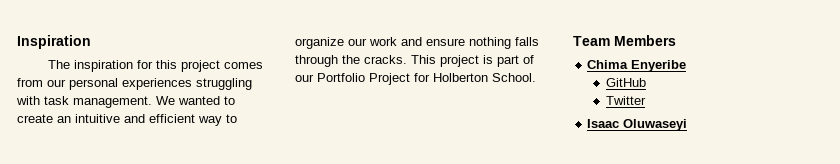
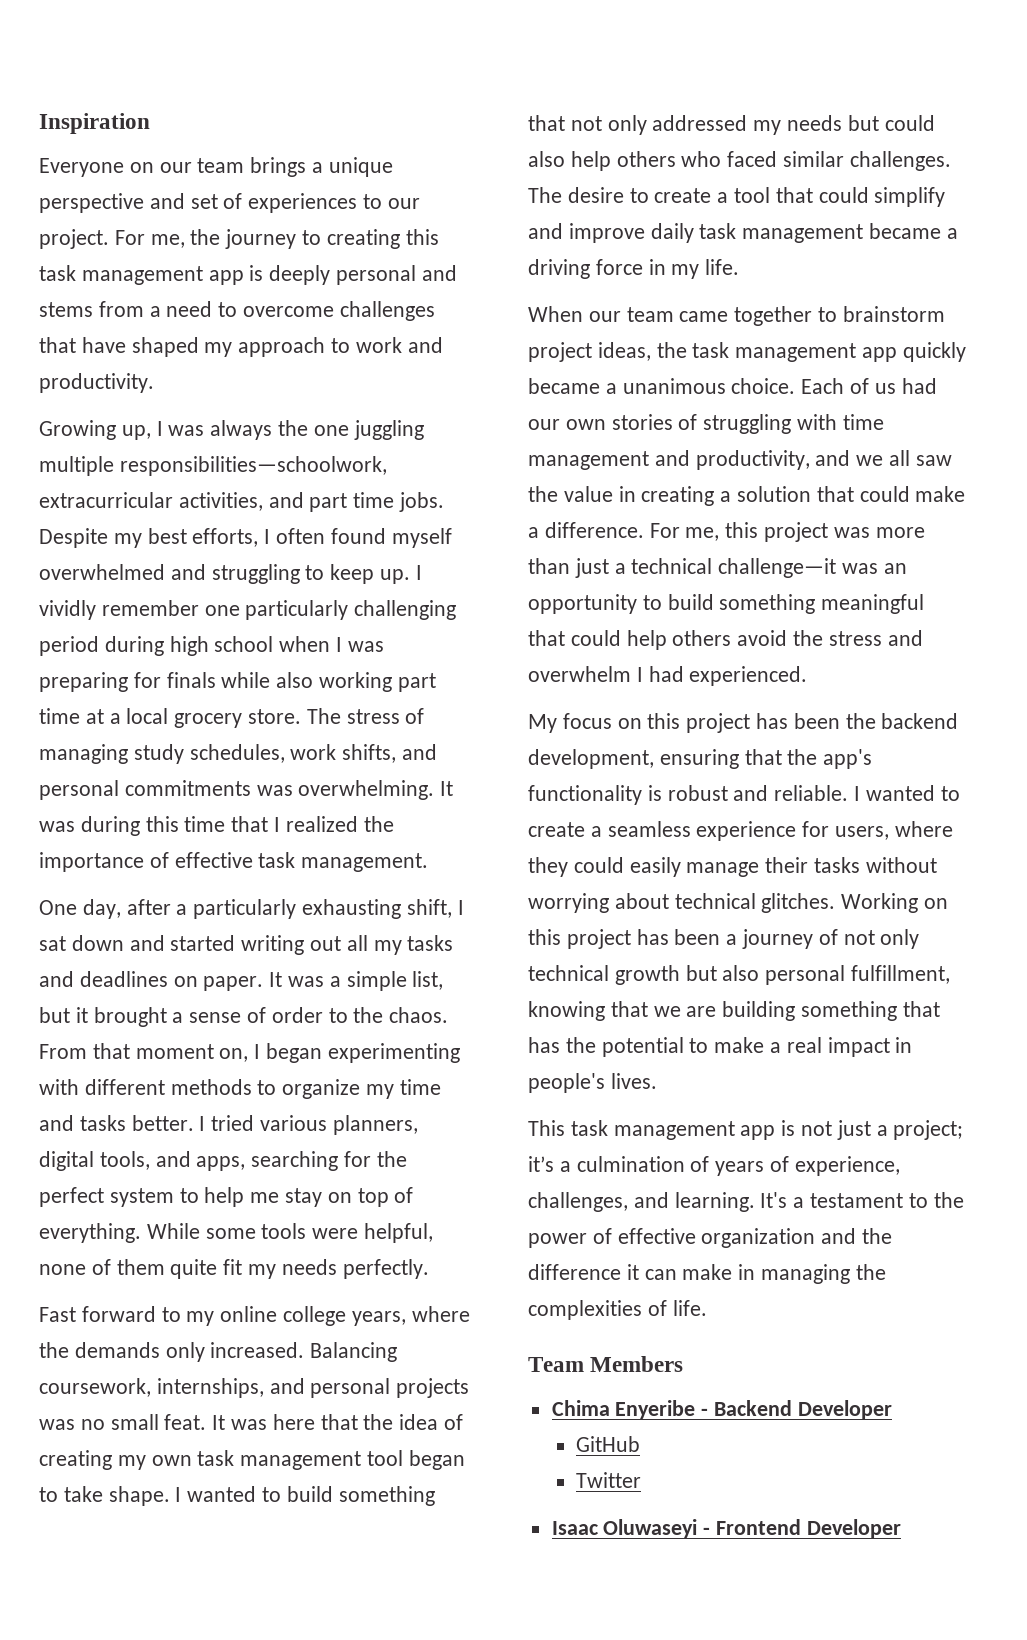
[47,60,263,72] [17,78,252,90] [16,96,235,108] [17,114,237,126] [295,37,539,49] [295,55,534,67] [295,73,536,85] The inspiration for this project comes from our personal experiences struggling with task management. We wanted to create an intuitive and efficient way to organize our work and ensure nothing falls through the cracks. This project is part of our Portfolio Project for Holberton School. -> [39,157,393,177] [39,193,420,213] [39,229,439,249] [39,265,457,285] [39,301,435,321] [39,337,443,357] [39,373,154,393] [39,420,424,440] [39,456,387,476] [39,492,445,512] [39,528,452,548] [39,564,422,584] [39,600,457,620] [39,636,384,656] [39,672,436,692] [39,708,425,728] [39,744,438,764] [39,780,454,800] [39,816,394,836] [39,852,429,872] [39,899,464,919] [39,935,454,955] [39,971,444,991] [39,1007,449,1027] [39,1043,460,1063] [39,1079,441,1099] [39,1115,418,1135] [39,1151,407,1171] [39,1187,414,1207] [39,1223,434,1243] [39,1259,429,1279] [39,1306,470,1326] [39,1342,398,1362] [39,1378,470,1398] [39,1414,464,1430] [39,1450,465,1470] [39,1486,435,1506] [528,115,935,135] [528,151,951,171] [528,187,946,207] [528,223,958,243] [528,259,740,279] [528,306,945,326] [528,342,966,362] [528,378,937,394] [528,414,884,434] [528,450,952,470] [528,486,966,506] [528,522,925,542] [528,558,907,578] [528,594,925,614] [528,630,923,650] [528,666,808,686] [528,713,959,733] [528,749,873,769] [528,785,960,805] [528,821,953,841] [528,857,937,877] [528,893,949,913] [528,929,920,949] [528,965,951,985] [528,1001,940,1021] [528,1037,913,1057] [528,1073,657,1093] [528,1120,964,1140] [528,1156,900,1176] [528,1192,964,1212] [528,1228,893,1248] [528,1264,886,1284] [528,1300,707,1320] Everyone on our team brings a unique perspective and set of experiences to our project. For me, the journey to creating this task management app is deeply personal and stems from a need to overcome challenges that have shaped my approach to work and productivity. // Growing up, I was always the one juggling multiple responsibilities—schoolwork, extracurricular activities, and part time jobs. Despite my best efforts, I often found myself overwhelmed and struggling to keep up. I vividly remember one particularly challenging period during high school when I was preparing for finals while also working part time at a local grocery store. The stress of managing study schedules, work shifts, and personal commitments was overwhelming. It was during this time that I realized the importance of effective task management. // One day, after a particularly exhausting shift, I sat down and started writing out all my tasks and deadlines on paper. It was a simple list, but it brought a sense of order to the chaos. From that moment on, I began experimenting with different methods to organize my time and tasks better. I tried various planners, digital tools, and apps, searching for the perfect system to help me stay on top of everything. While some tools were helpful, none of them quite fit my needs perfectly. // Fast forward to my online college years, where the demands only increased. Balancing coursework, internships, and personal projects was no small feat. It was here that the idea of creating my own task management tool began to take shape. I wanted to build something that not only addressed my needs but could also help others who faced similar challenges. The desire to create a tool that could simplify and improve daily task management became a driving force in my life. // When our team came together to brainstorm project ideas, the task management app quickly became a unanimous choice. Each of us had our own stories of struggling with time management and productivity, and we all saw the value in creating a solution that could make a difference. For me, this project was more than just a technical challenge—it was an opportunity to build something meaningful that could help others avoid the stress and overwhelm I had experienced. // My focus on this project has been the backend development, ensuring that the app's functionality is robust and reliable. I wanted to create a seamless experience for users, where they could easily manage their tasks without worrying about technical glitches. Working on this project has been a journey of not only technical growth but also personal fulfillment, knowing that we are building something that has the potential to make a real impact in people's lives. // This task management app is not just a project; it’s a culmination of years of experience, challenges, and learning. It's a testament to the power of effective organization and the difference it can make in managing the complexities of life.
(687, 66) none -> [701,1400,892,1419] - Backend Developer
(688, 125) none -> [703,1519,901,1538] - Frontend Developer

